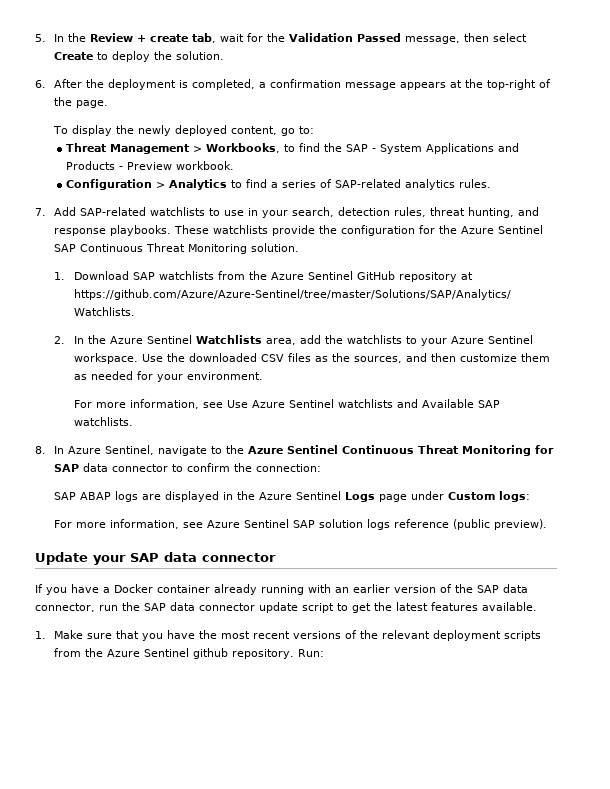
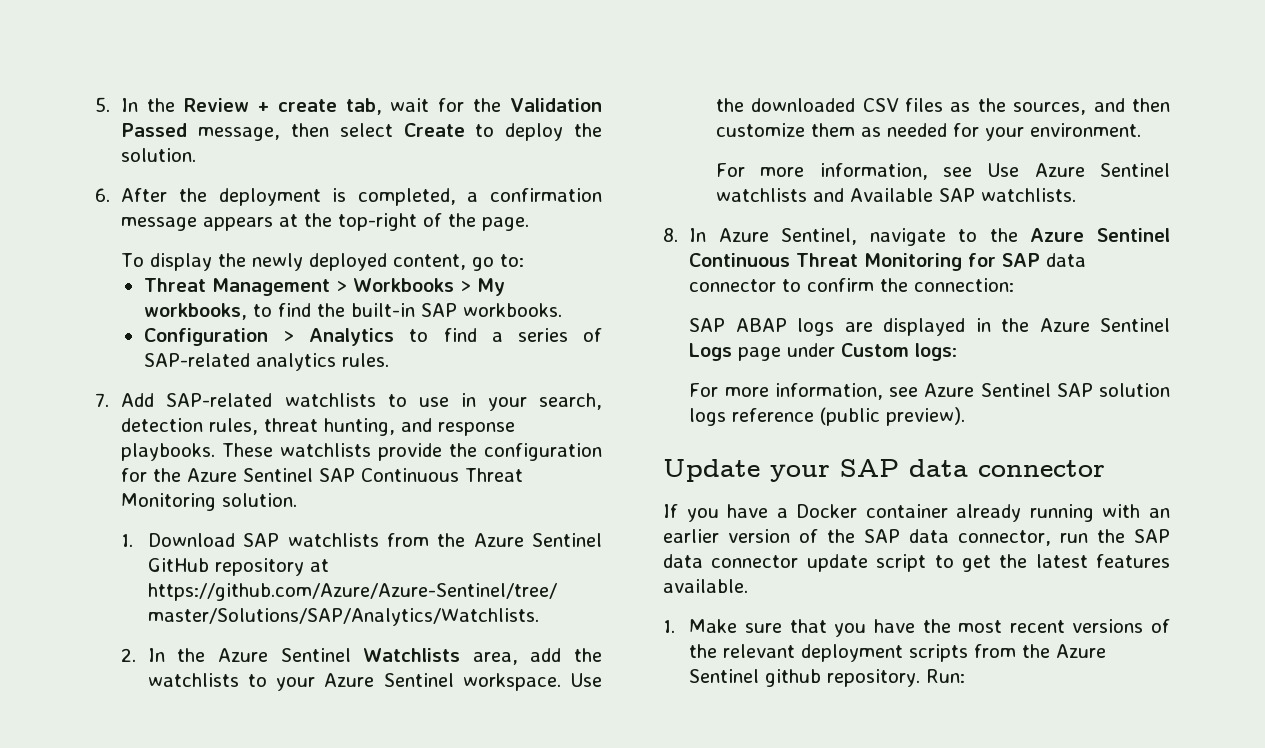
[206,143,520,154] [66,161,235,170] Workbooks, to find the SAP - System Applications and Products - Preview workbook. -> [352,278,505,296] [143,303,562,320] Workbooks > My workbooks, to find the built-in SAP workbooks.

